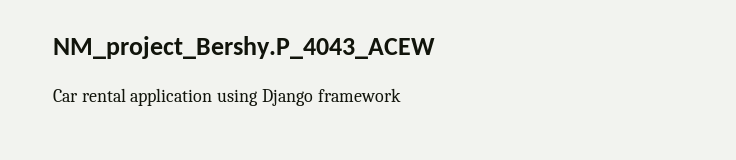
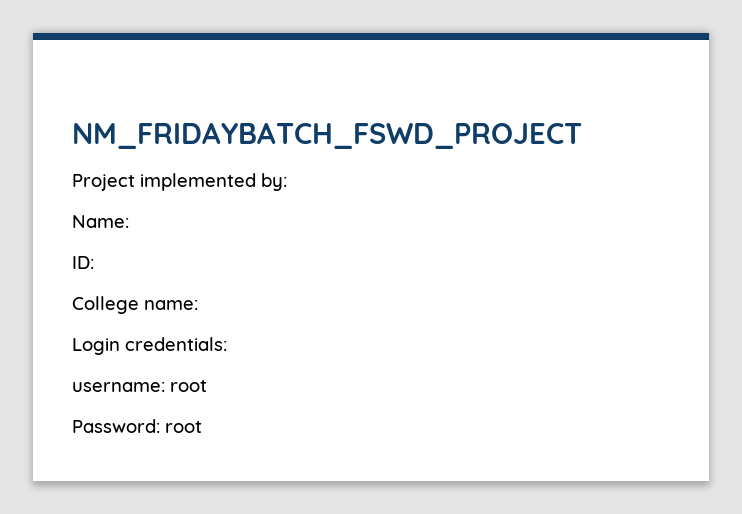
[53,36,435,59] [53,88,401,106] NM_project_Bershy.P_4043_ACEW // Car rental application using Django framework -> [72,122,582,149] [72,173,287,191] [72,215,129,228] [72,256,94,269] [72,296,198,314] [72,337,227,355] [72,380,207,392] [72,419,202,433] NM_FRIDAYBATCH_FSWD_PROJECT // Project implemented by: // Name: // ID: // College name: // Login credentials: // username: root // Password: root

